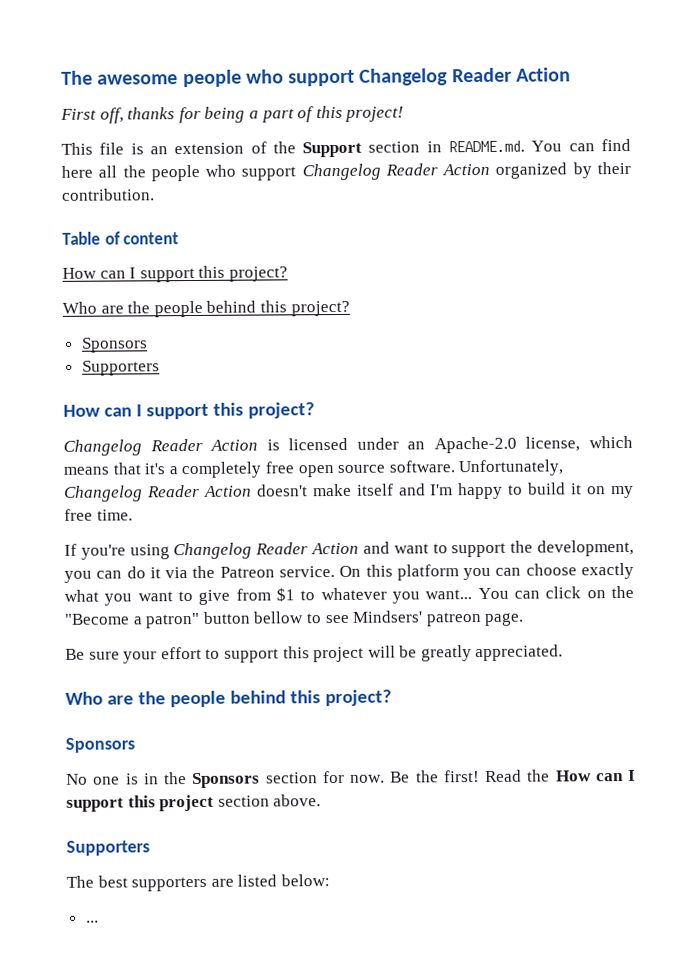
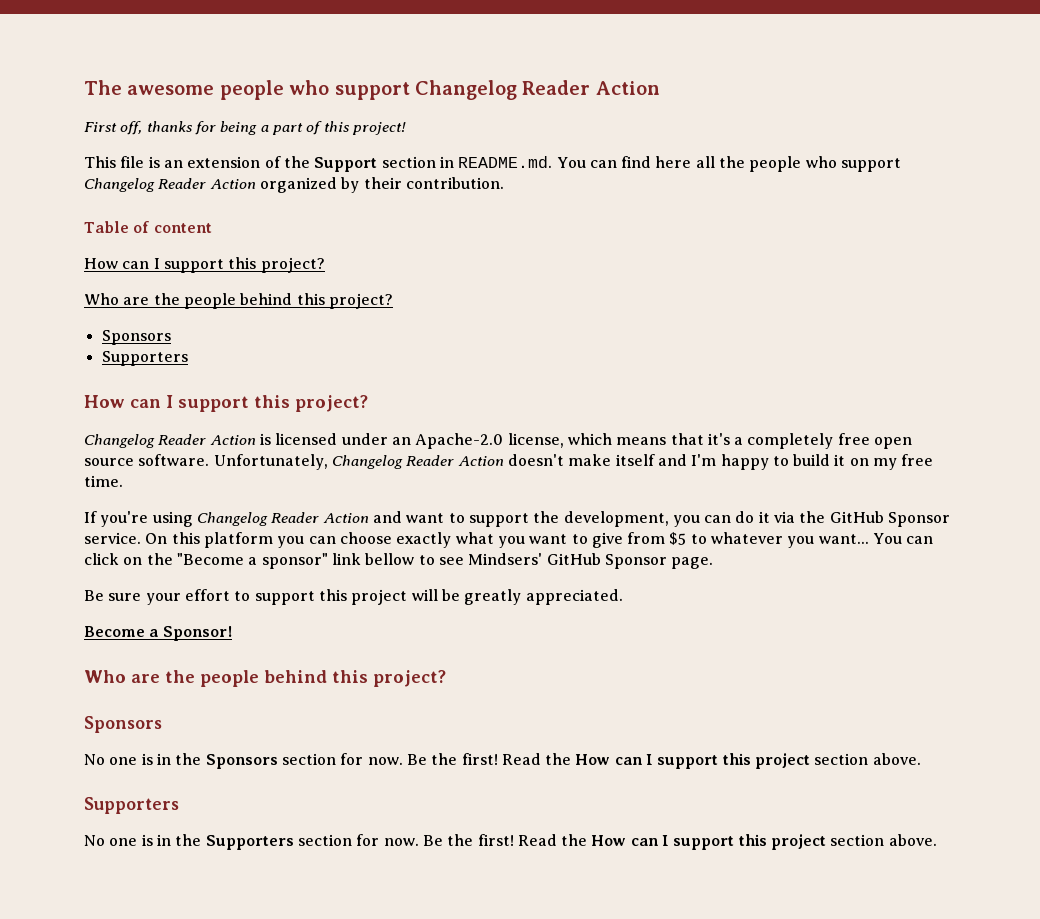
[219,566,275,578] Patreon -> [829,511,951,527] GitHub Sponsor
[276,587,295,602] $1 -> [669,532,687,545] $5
[145,611,251,629] patron" button -> [261,553,361,569] sponsor" link
[425,611,482,627] patreon -> [546,553,667,569] GitHub Sponsor
(564, 653) none -> [84,626,232,641] // Become a Sponsor!
[66,874,330,892] [85,920,99,923] The best supporters are listed below: // ... -> [84,834,937,850] No one is in the Supporters section for now. Be the first! Read the How can I support this project section above.

